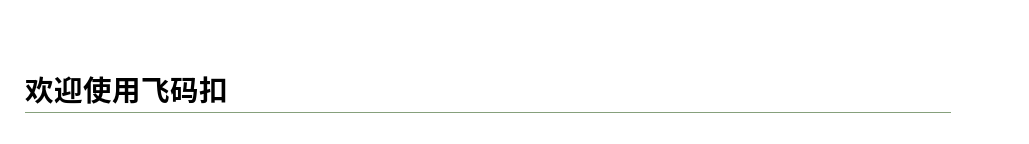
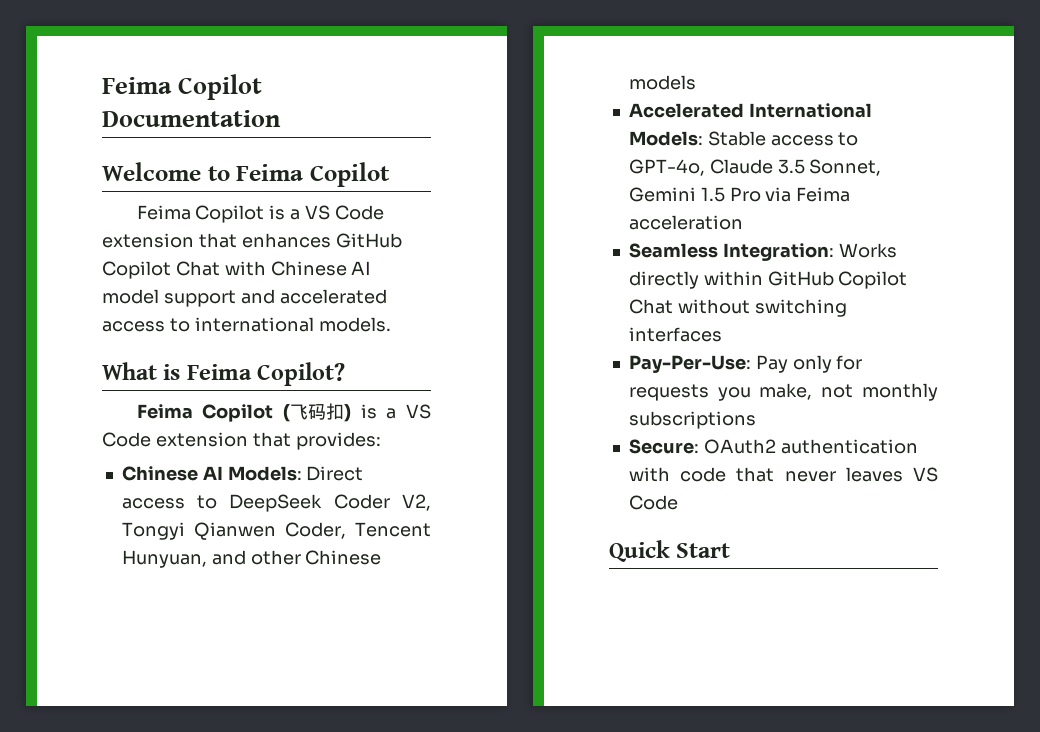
[25,76,228,104] 欢迎使用飞码扣 -> [102,74,263,100] [102,110,281,127] [102,162,390,187] [136,205,384,223] [102,233,402,248] [102,261,372,279] [102,289,387,307] [102,317,391,332] [102,362,346,386] [136,403,431,422] [102,432,381,450] [121,466,364,481] [121,494,431,512] [121,522,431,540] [121,550,382,568] [628,75,696,90] [628,103,872,118] [628,131,859,146] [628,159,882,176] [628,187,851,202] [628,215,743,230] [628,243,897,261] [628,271,908,289] [628,299,847,317] [628,327,722,342] [628,355,863,373] [628,383,938,401] [628,411,756,429] [628,439,918,454] [628,467,938,482] [628,495,678,510] [609,540,731,562] Feima Copilot Documentation // Welcome to Feima Copilot // Feima Copilot is a VS Code extension that enhances GitHub Copilot Chat with Chinese AI model support and accelerated access to international models. // What is Feima Copilot? // Feima Copilot (飞码扣) is a VS Code extension that provides: // Chinese AI Models: Direct access to DeepSeek Coder V2, Tongyi Qianwen Coder, Tencent Hunyuan, and other Chinese models // Accelerated International Models: Stable access to GPT-4o, Claude 3.5 Sonnet, Gemini 1.5 Pro via Feima acceleration // Seamless Integration: Works directly within GitHub Copilot Chat without switching interfaces // Pay-Per-Use: Pay only for requests you make, not monthly subscriptions // Secure: OAuth2 authentication with code that never leaves VS Code // Quick Start

